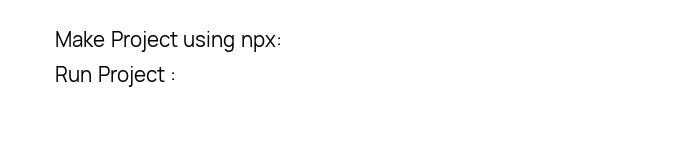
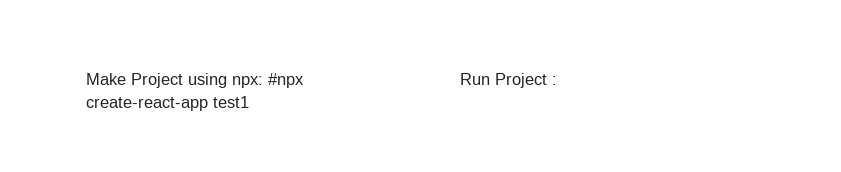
(282, 43) none -> [268,73,304,88] [86,96,249,111] #npx create-react-app test1

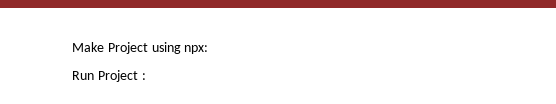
[268,73,304,88] [86,96,249,111] #npx create-react-app test1 -> (209, 49) none

